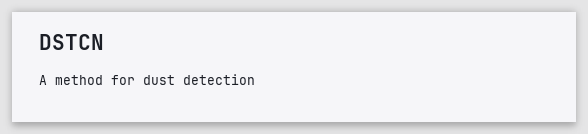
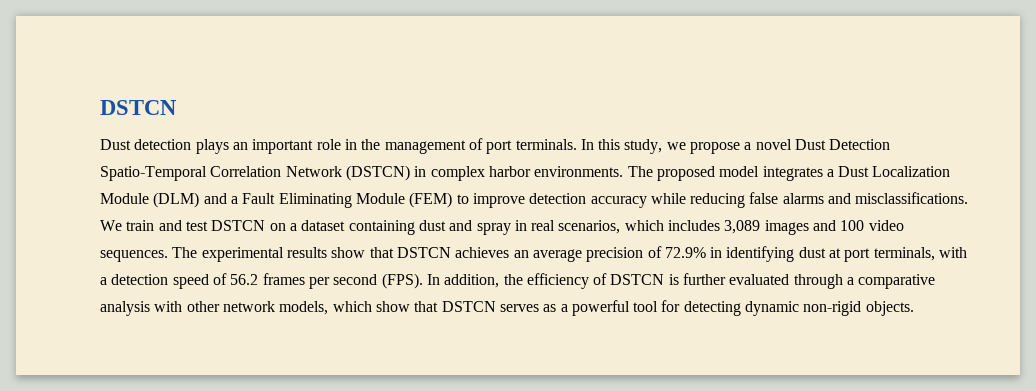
[39,74,255,85] A method for dust detection -> [100,138,891,154] [100,165,951,181] [100,192,969,208] [100,220,904,235] [100,246,968,262] [100,273,936,289] [100,300,914,316] Dust detection plays an important role in the management of port terminals. In this study, we propose a novel Dust Detection Spatio-Temporal Correlation Network (DSTCN) in complex harbor environments. The proposed model integrates a Dust Localization Module (DLM) and a Fault Eliminating Module (FEM) to improve detection accuracy while reducing false alarms and misclassifications. We train and test DSTCN on a dataset containing dust and spray in real scenarios, which includes 3,089 images and 100 video sequences. The experimental results show that DSTCN achieves an average precision of 72.9% in identifying dust at port terminals, with a detection speed of 56.2 frames per second (FPS). In addition, the efficiency of DSTCN is further evaluated through a comparative analysis with other network models, which show that DSTCN serves as a powerful tool for detecting dynamic non-rigid objects.

